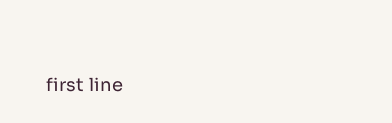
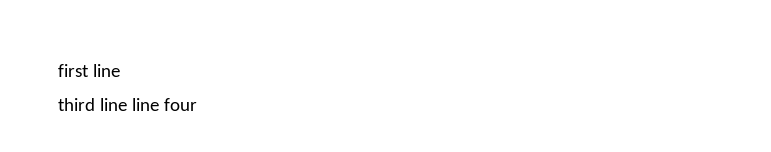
(123, 84) none -> [58,98,197,111] // third line line four

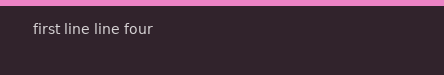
[58,98,127,111] // third line -> (90, 28) none

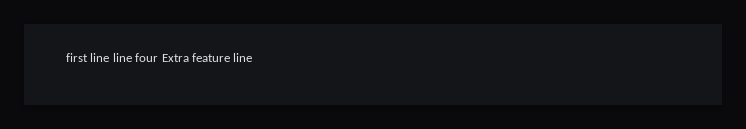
(153, 28) none -> [161,53,253,62] Extra feature line

